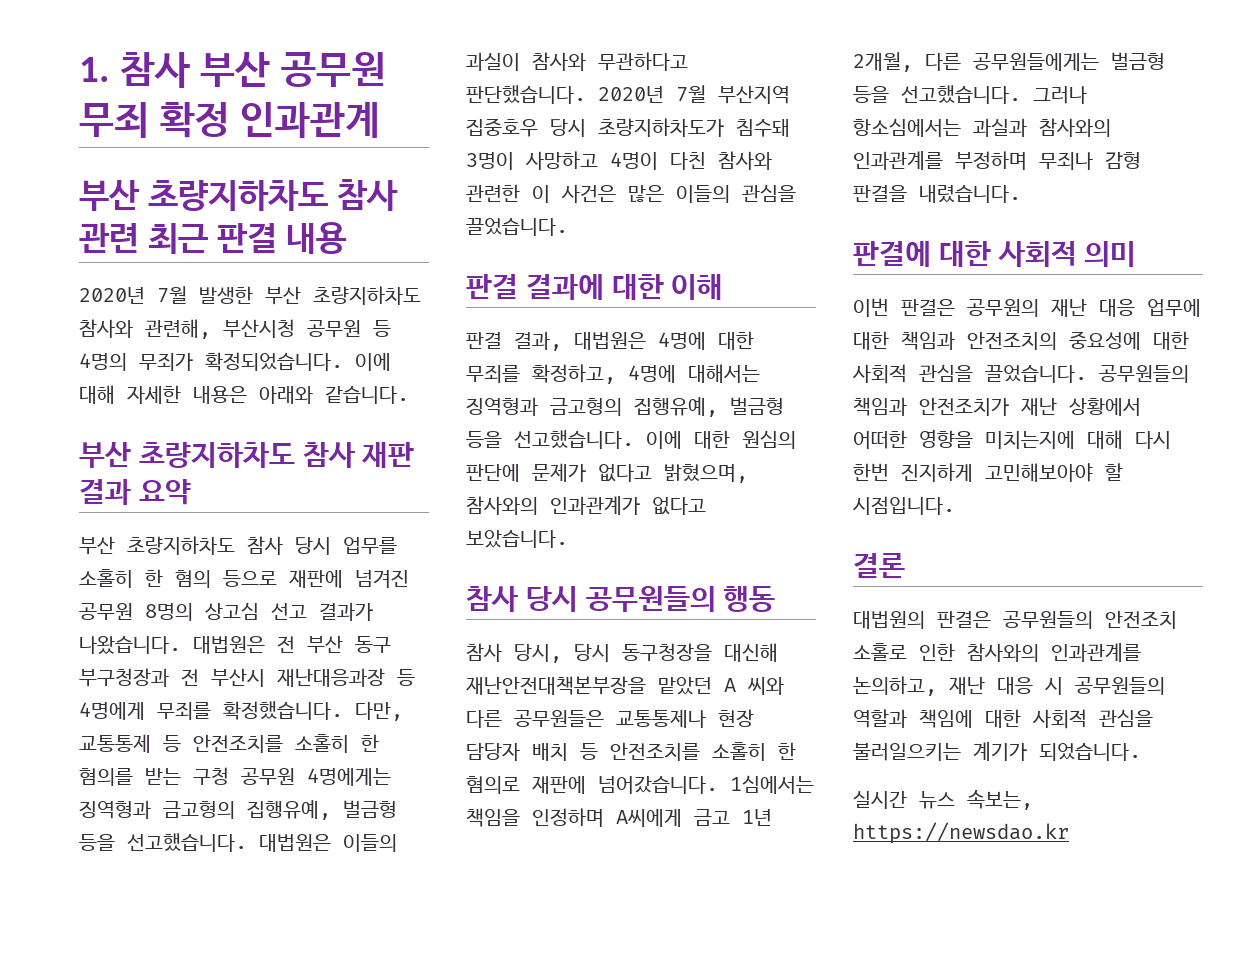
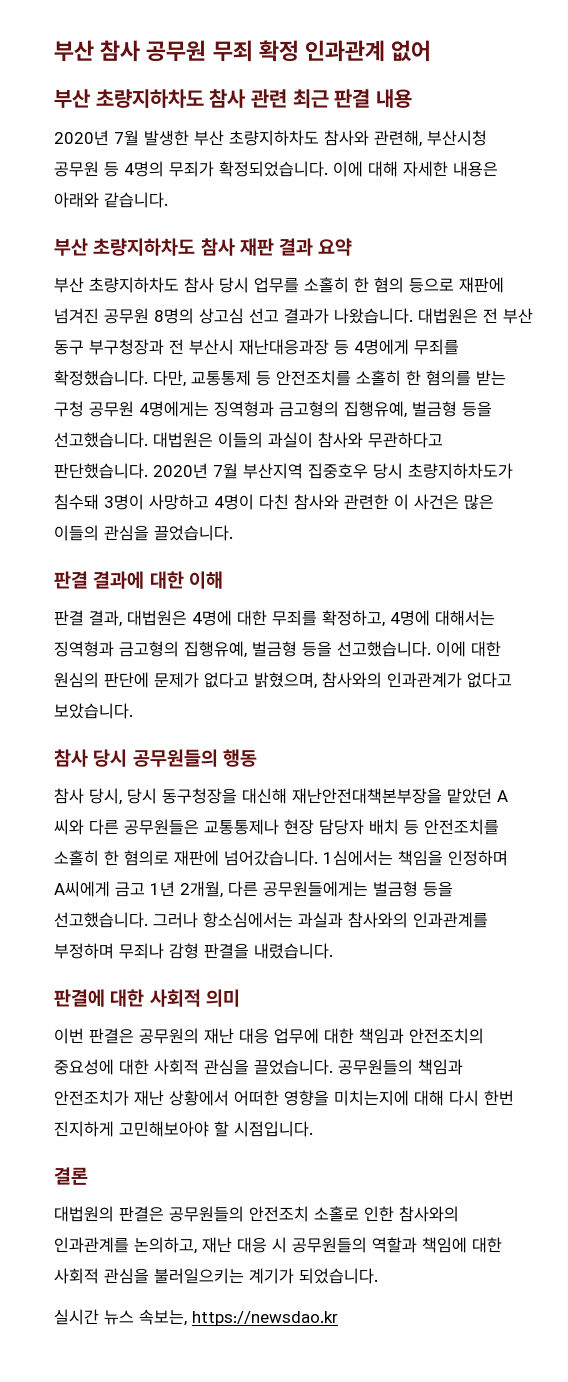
[79,52,271,88] 1. 참사 부산 -> [54,40,141,62] 부산 참사
(381, 120) none -> [391,40,432,62] 없어

